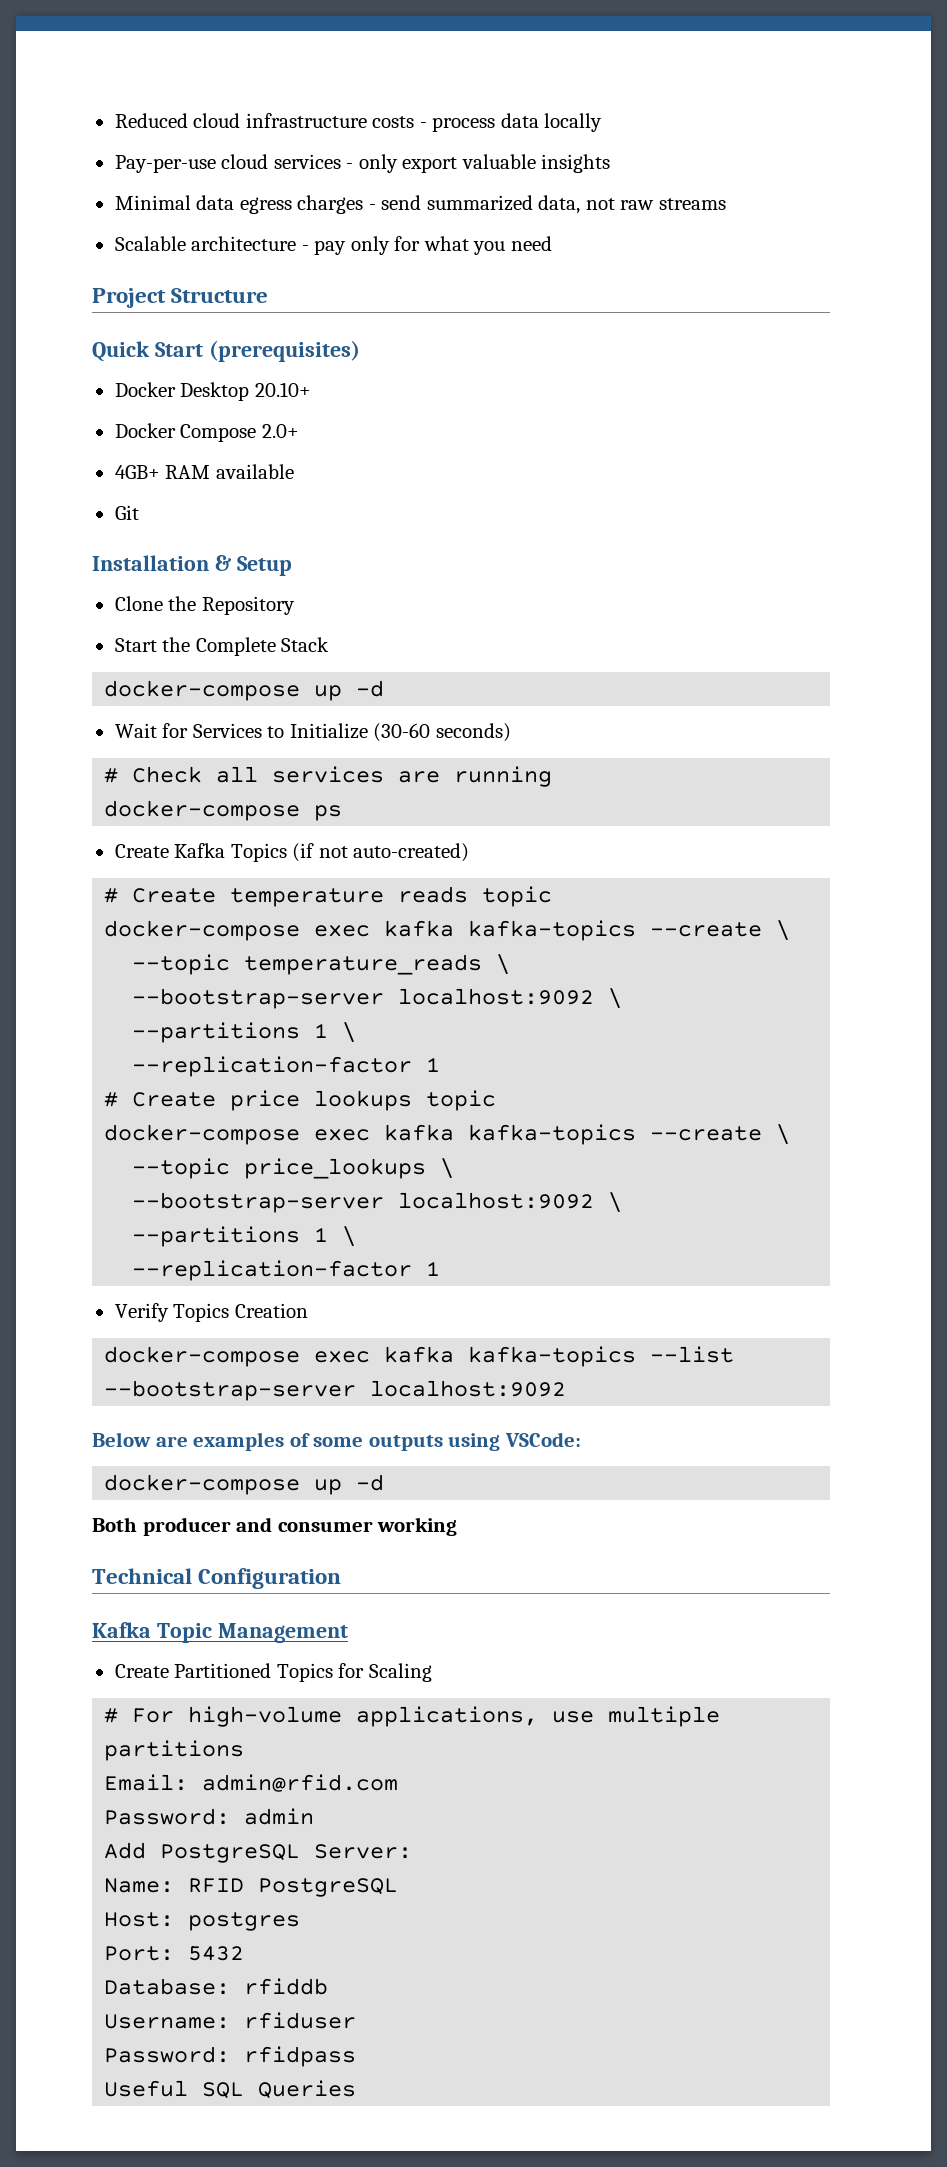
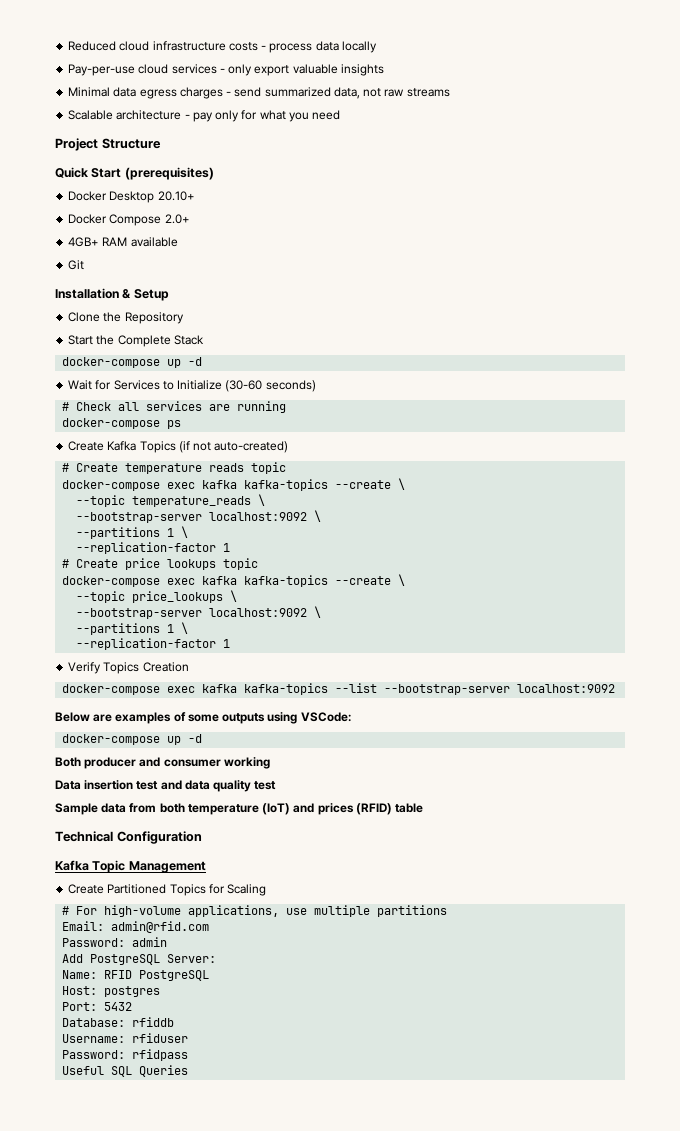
(458, 1526) none -> [55,780,277,792] [55,803,424,815] // Data insertion test and data quality test // Sample data from both temperature (IoT) and prices (RFID) table

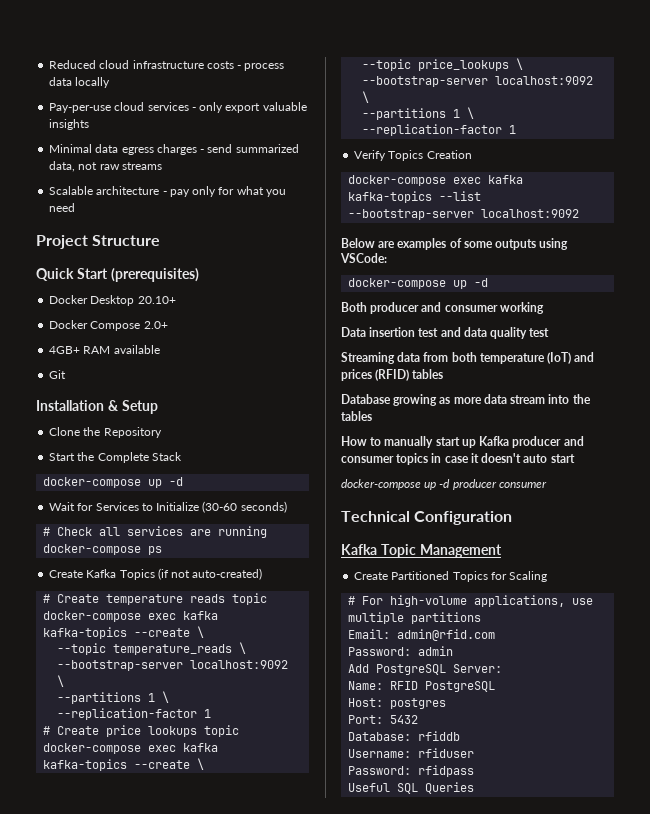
[55,803,98,815] Sample -> [341,352,395,364] Streaming
[395,803,424,813] table -> [412,369,444,379] [341,394,591,406] [341,411,372,421] [341,436,584,448] [341,453,575,465] [341,479,547,490] tables // Database growing as more data stream into the tables // How to manually start up Kafka producer and consumer topics in case it doesn't auto start // docker-compose up -d producer consumer

